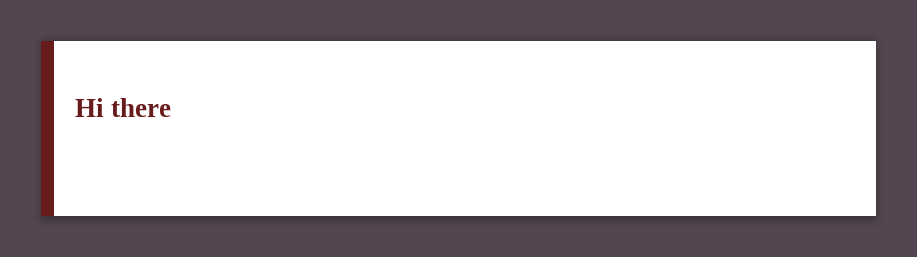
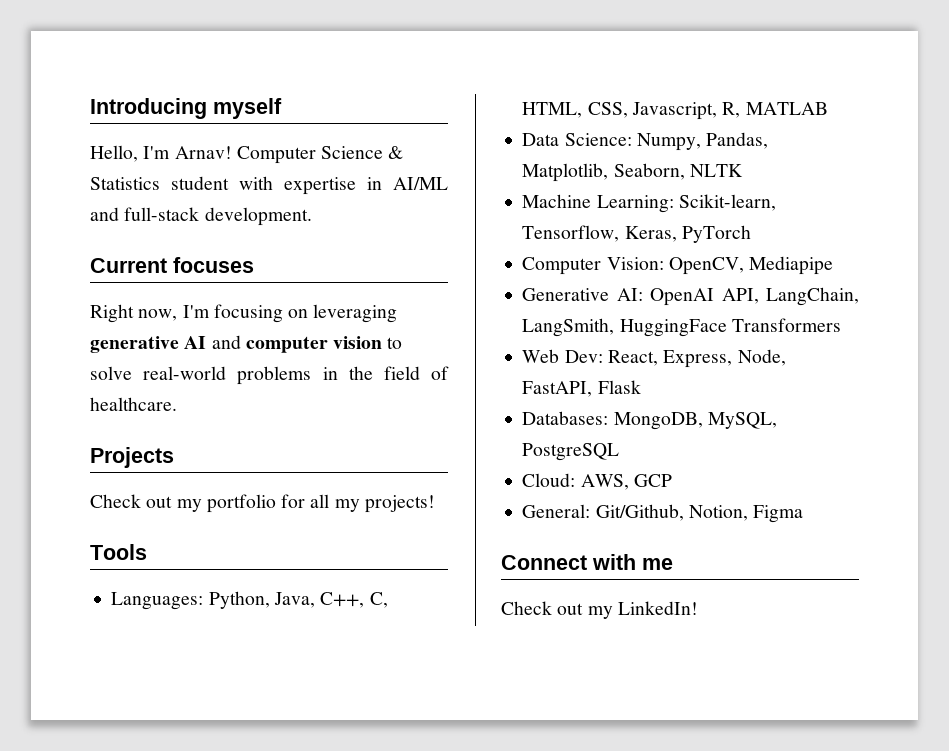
[75,98,172,117] Hi there -> [90,98,282,119] [90,145,404,164] [90,176,448,195] [90,207,312,226] [90,257,254,273] [90,304,398,323] [90,335,403,353] [90,366,449,385] [90,397,177,411] [90,447,174,468] [90,494,435,513] [90,544,147,560] [111,591,388,610] [522,102,828,120] [522,132,769,151] [522,163,743,182] [522,194,776,213] [522,225,751,243] [522,256,834,275] [522,287,859,306] [522,318,841,337] [522,349,786,368] [522,380,641,397] [522,411,777,430] [522,443,620,461] [522,473,672,490] [522,504,804,523] [501,554,673,570] [501,601,698,619] Introducing myself // Hello, I'm Arnav! Computer Science & Statistics student with expertise in AI/ML and full-stack development. // Current focuses // Right now, I'm focusing on leveraging generative AI and computer vision to solve real-world problems in the field of healthcare. // Projects // Check out my portfolio for all my projects! // Tools // Languages: Python, Java, C++, C, HTML, CSS, Javascript, R, MATLAB // Data Science: Numpy, Pandas, Matplotlib, Seaborn, NLTK // Machine Learning: Scikit-learn, Tensorflow, Keras, PyTorch // Computer Vision: OpenCV, Mediapipe // Generative AI: OpenAI API, LangChain, LangSmith, HuggingFace Transformers // Web Dev: React, Express, Node, FastAPI, Flask // Databases: MongoDB, MySQL, PostgreSQL // Cloud: AWS, GCP // General: Git/Github, Notion, Figma // Connect with me // Check out my LinkedIn!

